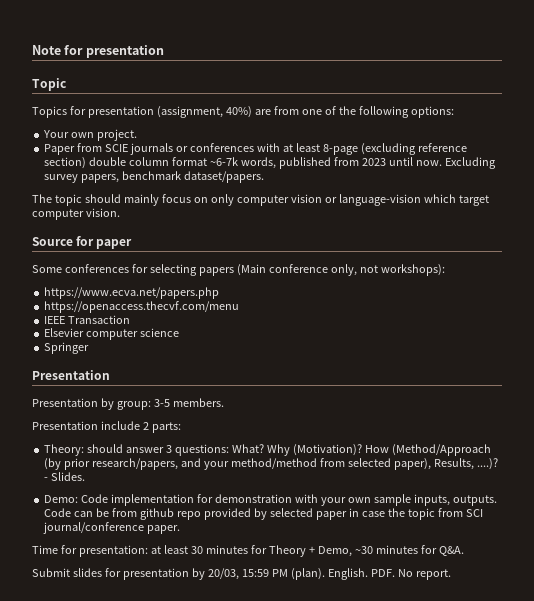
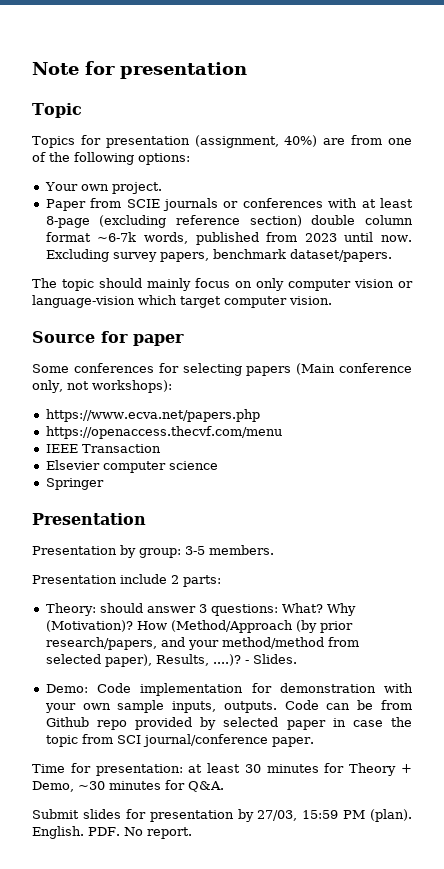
[139,508,174,520] github -> [45,717,89,727] Github
[207,568,239,580] 20/03, -> [257,810,298,821] 27/03,

